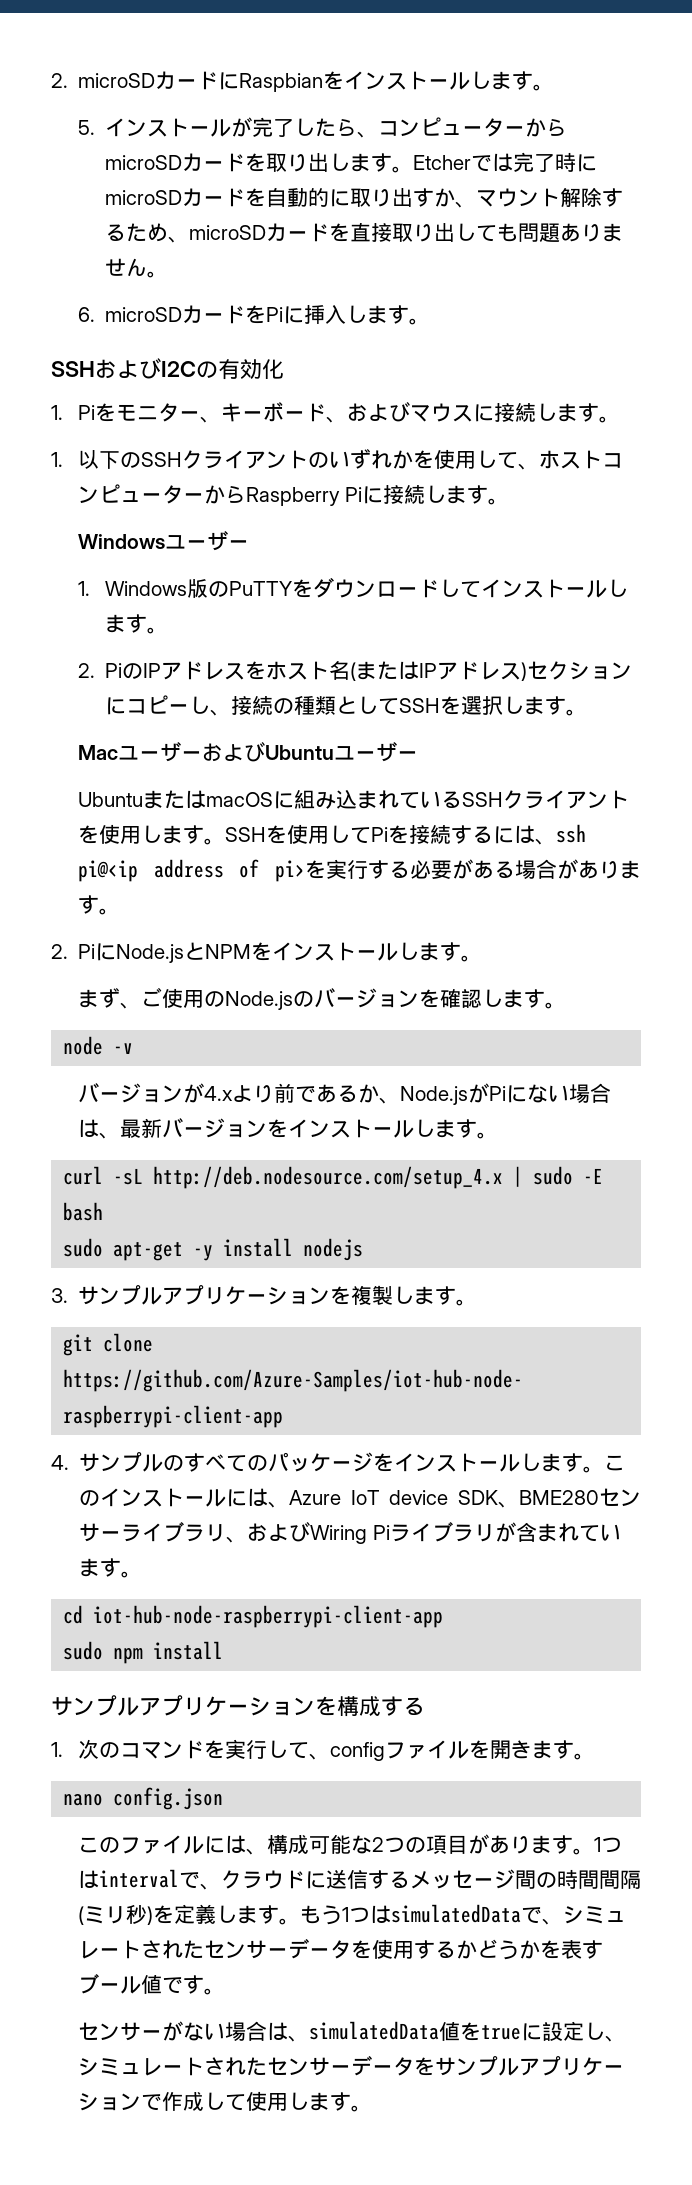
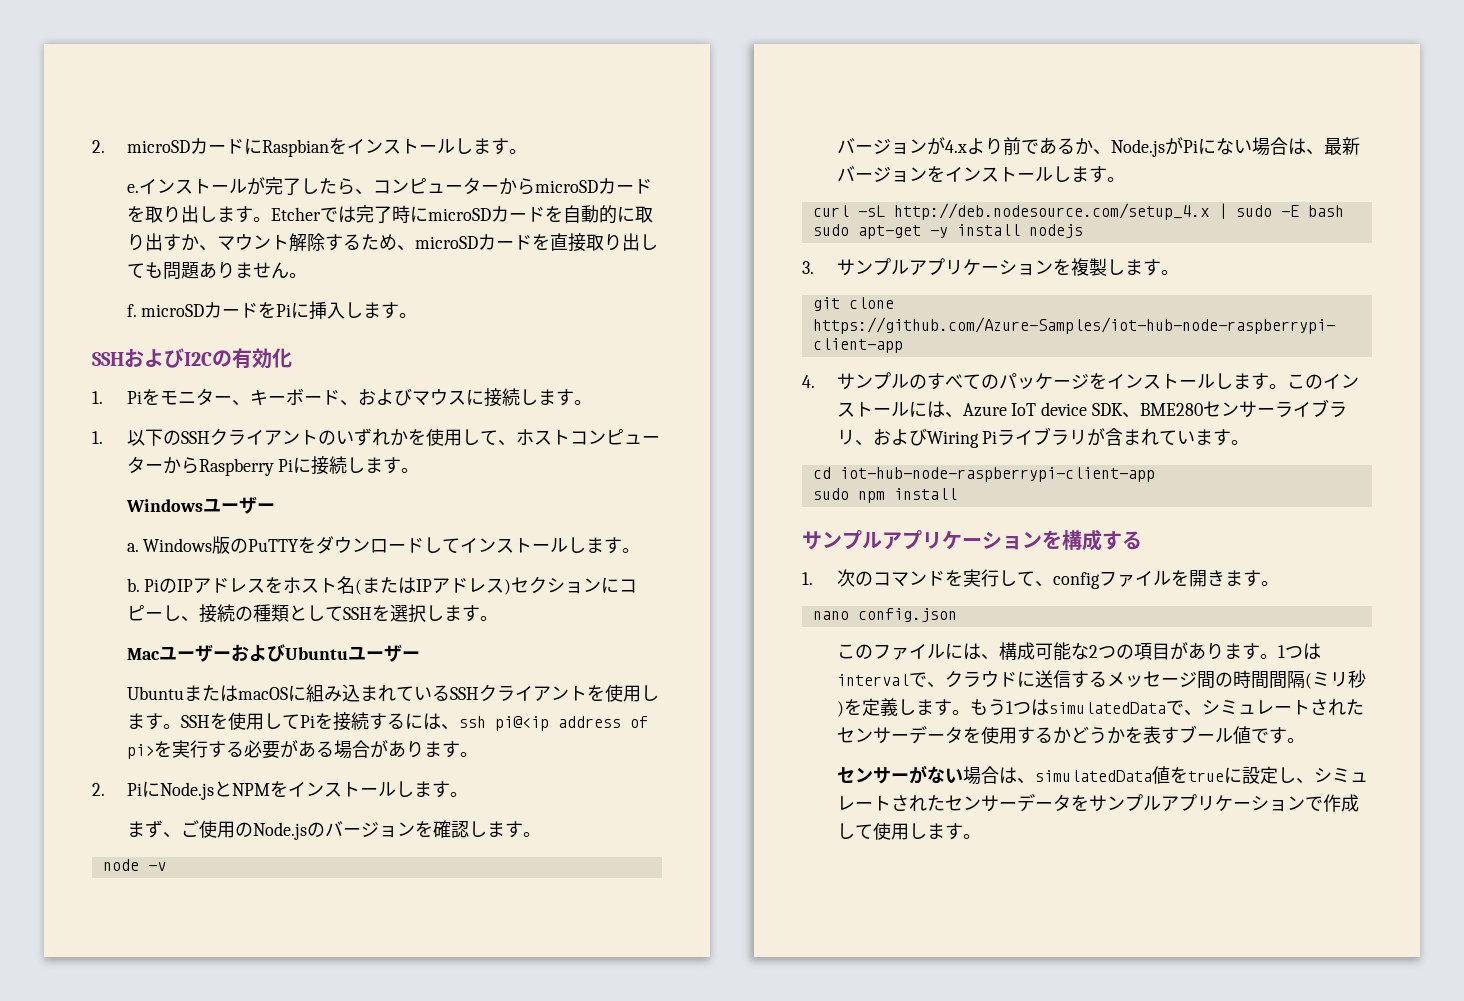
[77,120,95,135] 5. -> [126,184,139,193] e.
[77,307,95,322] 6. -> [126,304,137,317] f.
[77,581,90,596] 1. -> [126,543,139,552] a.
[77,663,95,678] 2. -> [126,578,140,592] b.

